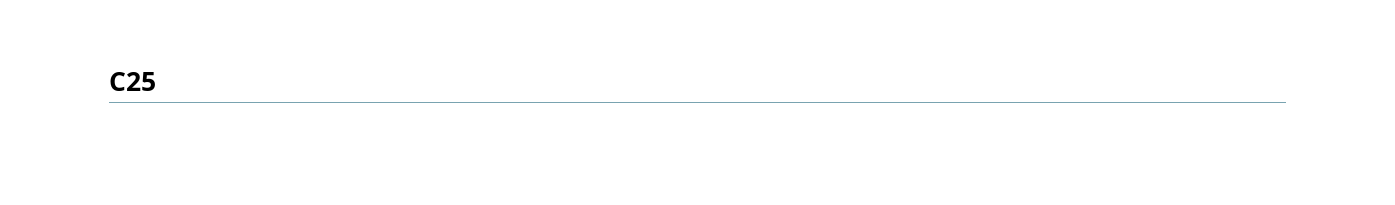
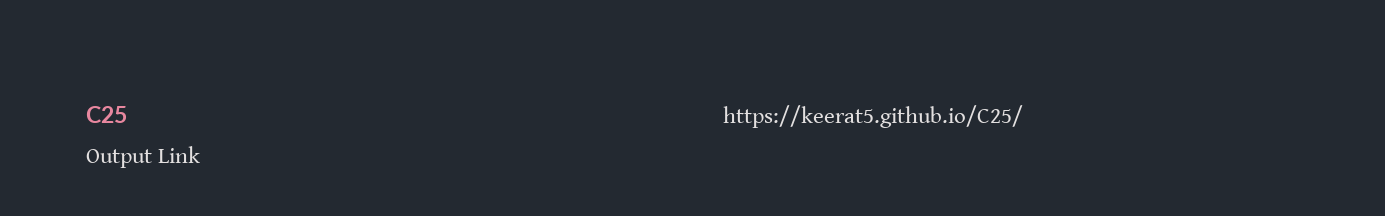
(156, 81) none -> [86,146,201,168] [723,105,1023,128] // Output Link // https://keerat5.github.io/C25/

